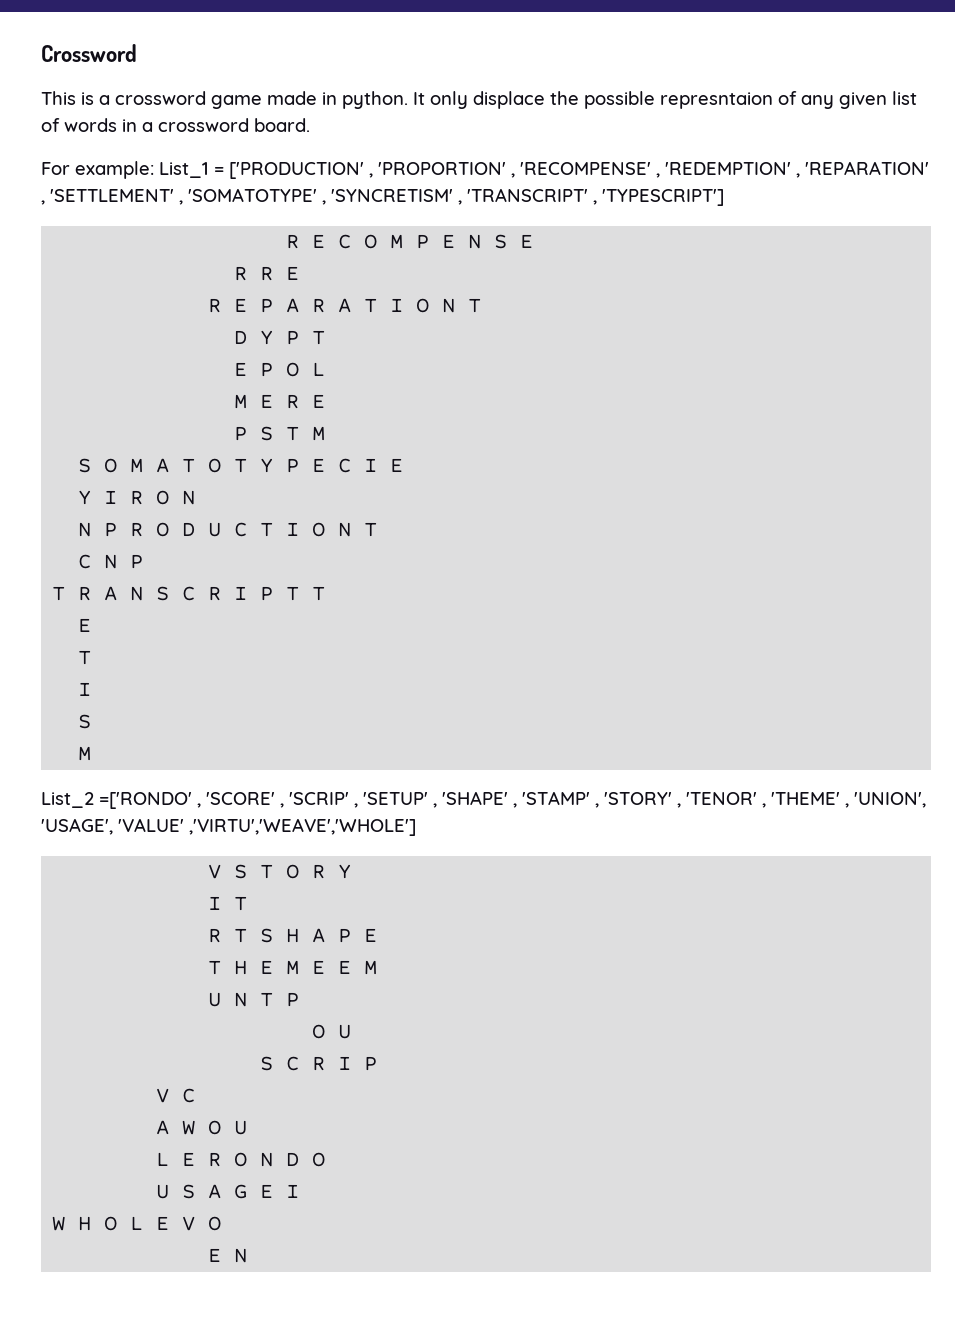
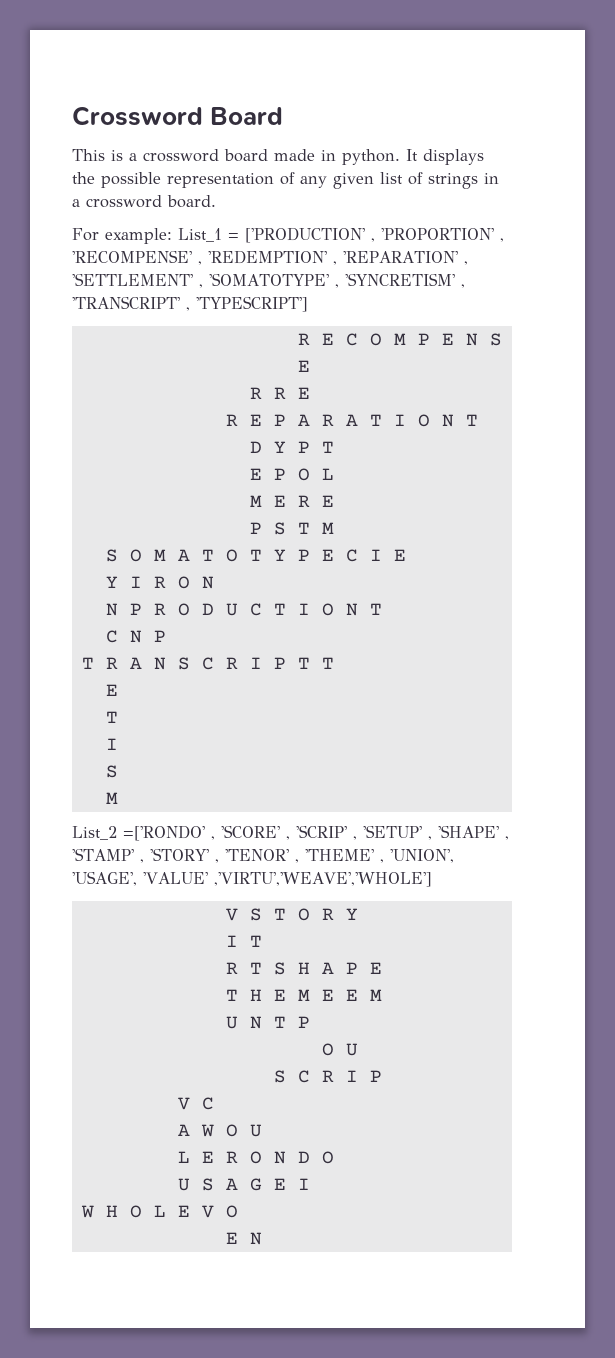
(137, 53) none -> [210,107,284,125] Board
[211,95,262,109] game -> [224,149,268,162] board
[430,91,545,109] only displace -> [423,149,484,165] displays
[660,92,773,109] represntaion -> [167,173,274,188] representation
[64,118,117,132] words -> [428,173,478,189] strings

